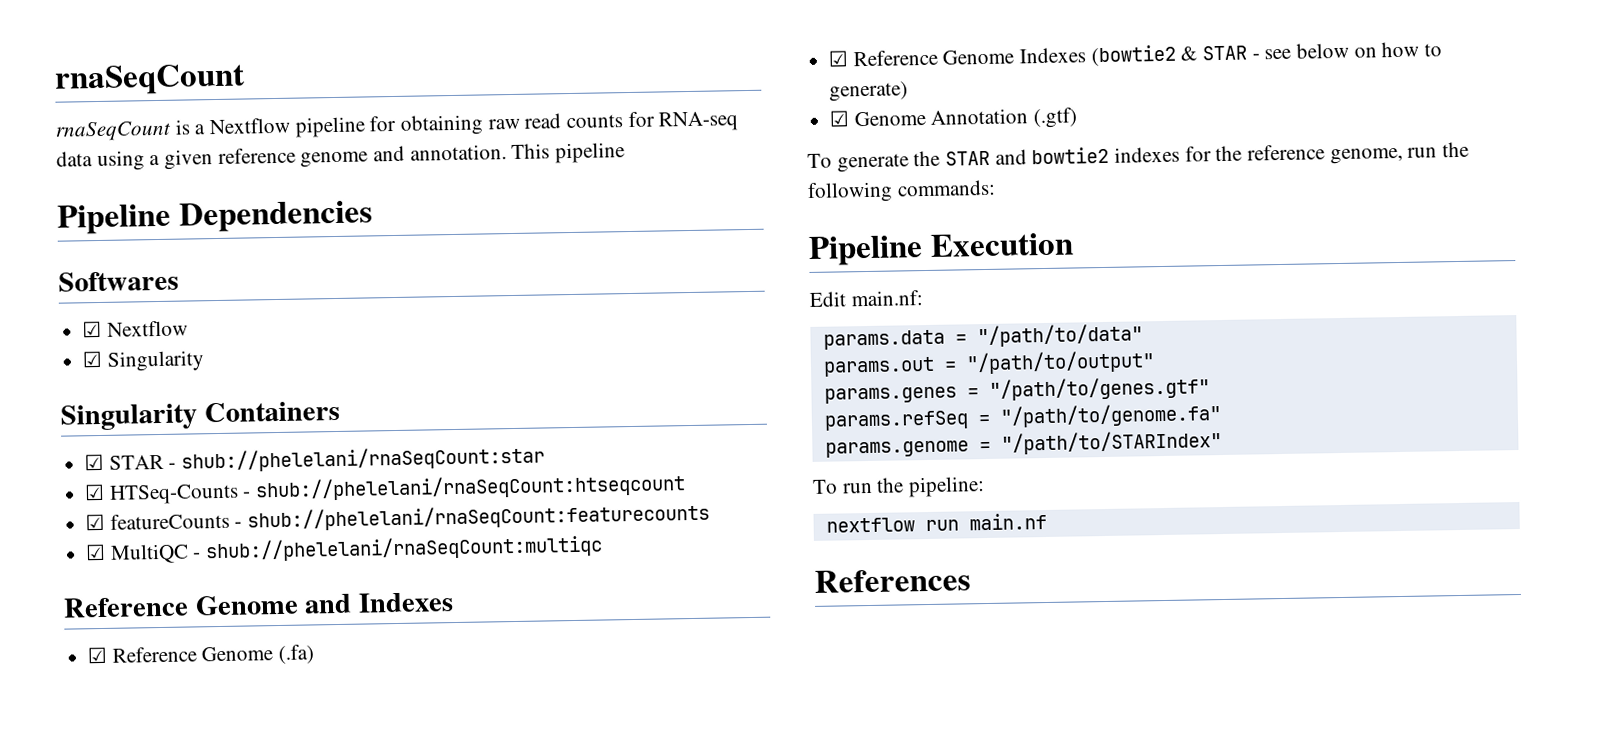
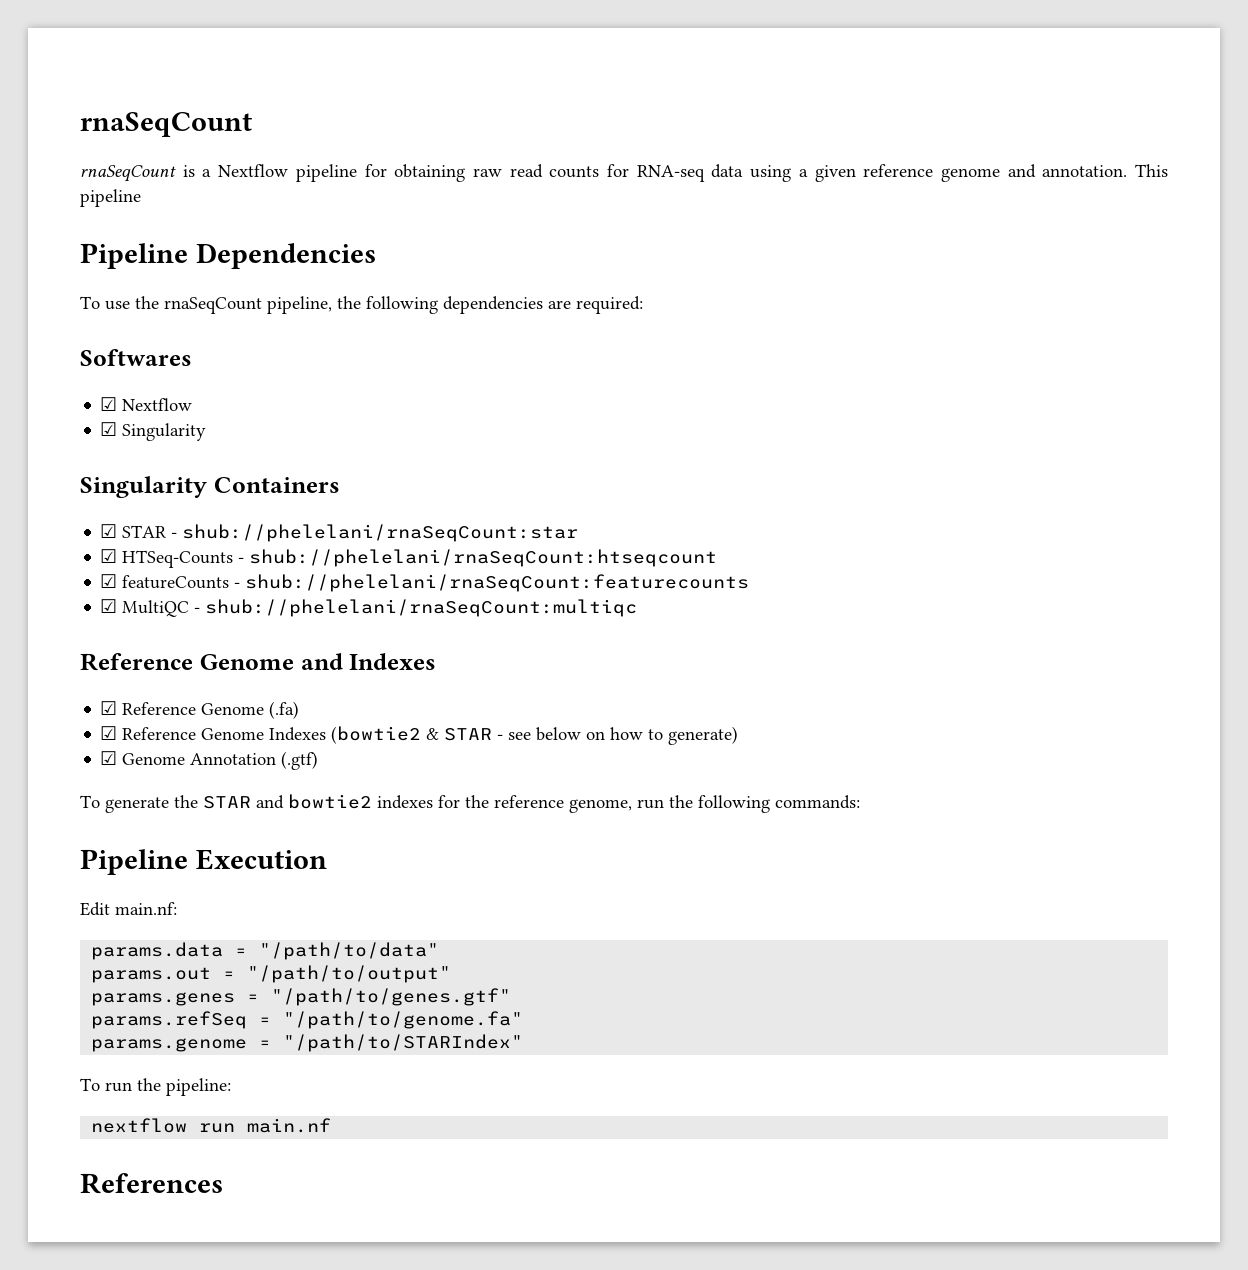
(373, 216) none -> [80,296,643,314] // To use the rnaSeqCount pipeline, the following dependencies are required:

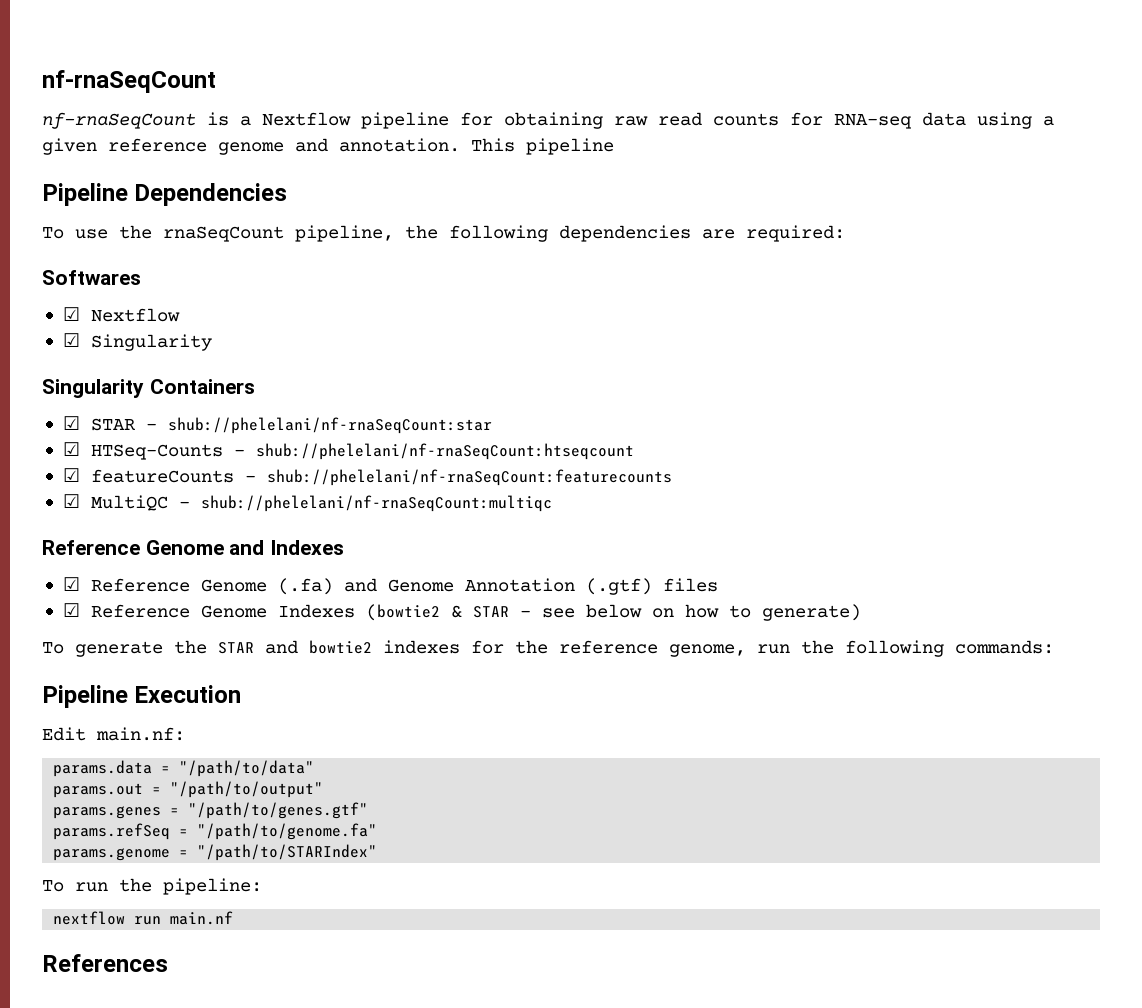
[80,112,252,137] [80,165,176,182] rnaSeqCount // rnaSeqCount -> [42,70,216,93] [42,112,196,129] nf-rnaSeqCount // nf-rnaSeqCount
[182,524,579,542] shub://phelelani/rnaSeqCount:star -> [167,417,492,434] shub://phelelani/nf-rnaSeqCount:star
[249,549,718,567] shub://phelelani/rnaSeqCount:htseqcount -> [255,443,634,460] shub://phelelani/nf-rnaSeqCount:htseqcount
[245,574,750,592] shub://phelelani/rnaSeqCount:featurecounts -> [266,469,672,486] shub://phelelani/nf-rnaSeqCount:featurecounts
[205,599,638,617] shub://phelelani/rnaSeqCount:multiqc -> [200,495,552,512] shub://phelelani/nf-rnaSeqCount:multiqc
(300, 710) none -> [343,578,718,595] and Genome Annotation (.gtf) files
[100,751,319,770] // ☑ Genome Annotation (.gtf) -> (861, 612) none

